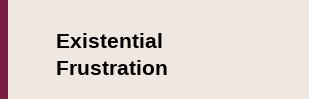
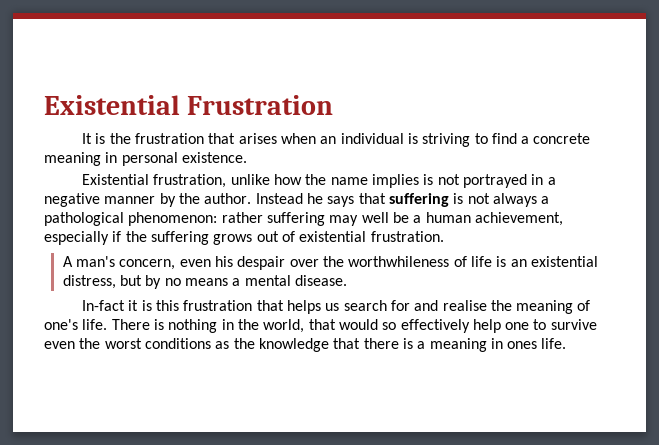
(168, 67) none -> [82,133,591,147] [44,152,247,166] [82,174,556,188] [44,193,550,207] [44,212,563,226] [44,231,444,245] [62,256,598,270] [62,275,347,289] [82,300,591,314] [44,319,597,333] [44,338,567,352] // It is the frustration that arises when an individual is striving to find a concrete meaning in personal existence. // Existential frustration, unlike how the name implies is not portrayed in a negative manner by the author. Instead he says that suffering is not always a pathological phenomenon: rather suffering may well be a human achievement, especially if the suffering grows out of existential frustration. // A man's concern, even his despair over the worthwhileness of life is an existential distress, but by no means a mental disease. // In-fact it is this frustration that helps us search for and realise the meaning of one's life. There is nothing in the world, that would so effectively help one to survive even the worst conditions as the knowledge that there is a meaning in ones life.

